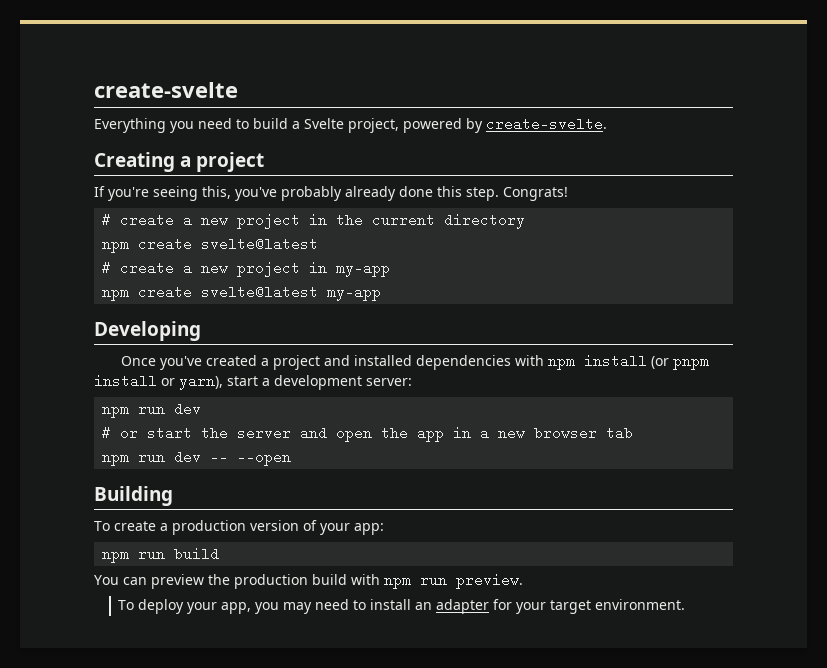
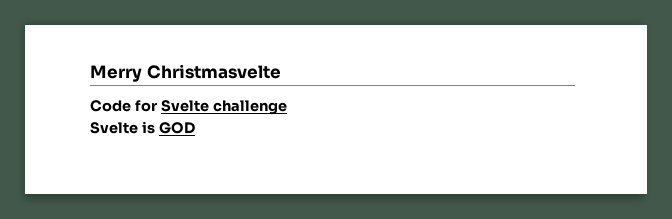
[94,82,238,98] [94,117,607,133] [94,152,265,172] [94,186,568,201] [102,213,526,229] [102,237,319,253] [102,261,391,277] [102,285,382,301] [94,321,201,341] [121,354,710,370] [94,374,412,390] [102,402,202,418] [102,426,634,442] [102,450,292,466] [94,486,173,506] [94,520,384,535] [102,547,220,563] [94,573,523,589] [118,599,686,614] create-svelte // Everything you need to build a Svelte project, powered by create-svelte. // Creating a project // If you're seeing this, you've probably already done this step. Congrats! // # create a new project in the current directory // npm create svelte@latest // # create a new project in my-app // npm create svelte@latest my-app // Developing // Once you've created a project and installed dependencies with npm install (or pnpm install or yarn), start a development server: // npm run dev // # or start the server and open the app in a new browser tab // npm run dev -- --open // Building // To create a production version of your app: // npm run build // You can preview the production build with npm run preview. // To deploy your app, you may need to install an adapter for your target environment. -> [90,64,281,82] [90,100,287,115] [90,121,195,134] Merry Christmasvelte // Code for Svelte challenge // Svelte is GOD

